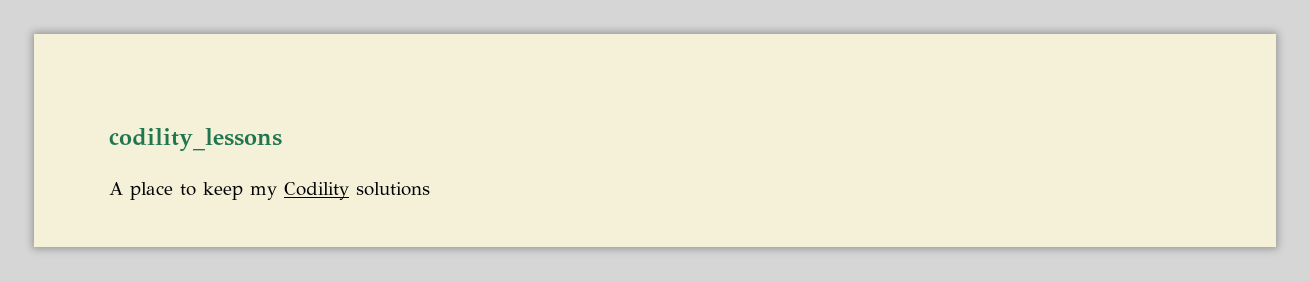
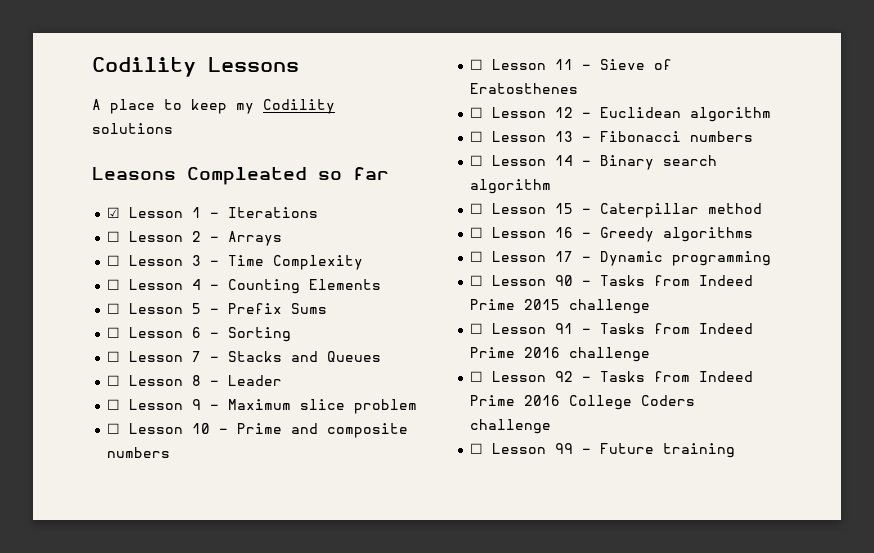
[109,128,282,152] codility_lessons -> [92,57,299,77] Codility Lessons
(430, 189) none -> [92,167,389,185] [107,207,319,218] [107,231,283,246] [107,255,364,270] [107,279,382,294] [107,303,328,314] [107,327,292,342] [107,351,382,362] [107,375,283,386] [107,399,418,414] [107,423,409,438] [107,447,171,458] [470,59,673,70] [470,83,579,94] [470,107,772,122] [470,131,754,142] [470,155,718,170] [470,179,552,194] [470,203,763,218] [470,227,754,242] [470,251,772,266] [470,275,754,286] [470,299,651,314] [470,323,754,334] [470,347,651,362] [470,371,754,382] [470,395,696,410] [470,419,552,434] [470,443,736,458] // Leasons Compleated so far // ☑ Lesson 1 - Iterations // ☐ Lesson 2 - Arrays // ☐ Lesson 3 - Time Complexity // ☐ Lesson 4 - Counting Elements // ☐ Lesson 5 - Prefix Sums // ☐ Lesson 6 - Sorting // ☐ Lesson 7 - Stacks and Queues // ☐ Lesson 8 - Leader // ☐ Lesson 9 - Maximum slice problem // ☐ Lesson 10 - Prime and composite numbers // ☐ Lesson 11 - Sieve of Eratosthenes // ☐ Lesson 12 - Euclidean algorithm // ☐ Lesson 13 - Fibonacci numbers // ☐ Lesson 14 - Binary search algorithm // ☐ Lesson 15 - Caterpillar method // ☐ Lesson 16 - Greedy algorithms // ☐ Lesson 17 - Dynamic programming // ☐ Lesson 90 - Tasks from Indeed Prime 2015 challenge // ☐ Lesson 91 - Tasks from Indeed Prime 2016 challenge // ☐ Lesson 92 - Tasks from Indeed Prime 2016 College Coders challenge // ☐ Lesson 99 - Future training

